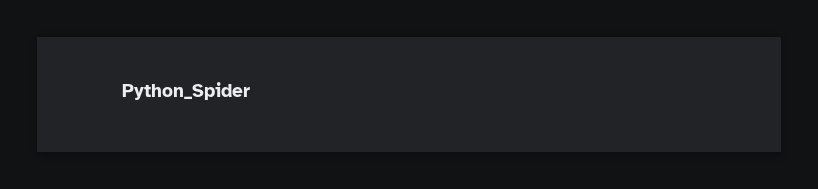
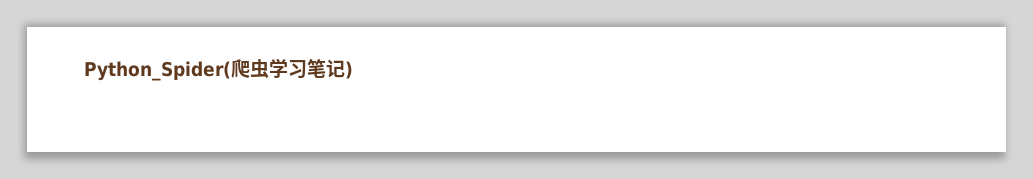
[122,82,250,100] Python_Spider -> [84,58,353,81] Python_Spider(爬虫学习笔记)

